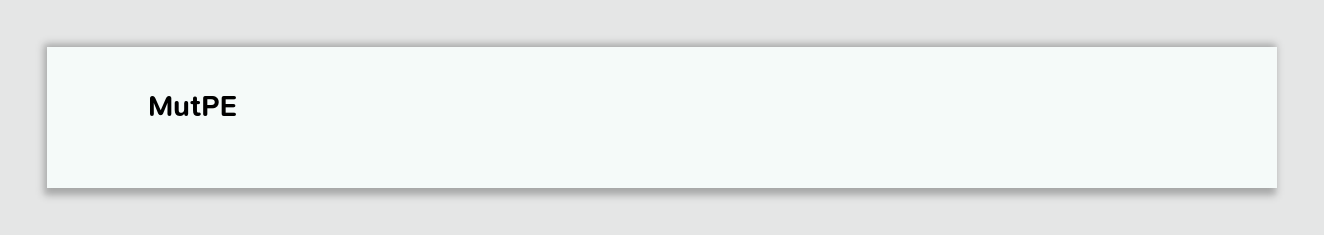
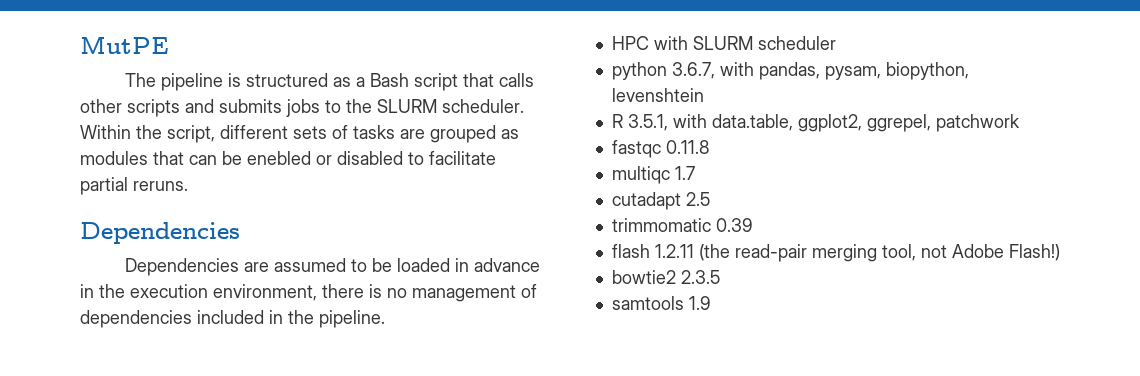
(237, 106) none -> [124,73,534,91] [80,99,524,117] [80,125,519,143] [80,151,496,165] [80,177,188,195] [80,222,240,244] [124,258,540,276] [80,284,537,302] [80,310,385,328] [611,36,836,50] [611,62,969,80] [611,88,704,102] [611,114,1020,132] [611,140,709,158] [611,166,695,184] [611,192,710,210] [611,218,753,232] [611,244,1060,262] [611,270,720,284] [611,296,711,310] // The pipeline is structured as a Bash script that calls other scripts and submits jobs to the SLURM scheduler. Within the script, different sets of tasks are grouped as modules that can be enebled or disabled to facilitate partial reruns. // Dependencies // Dependencies are assumed to be loaded in advance in the execution environment, there is no management of dependencies included in the pipeline. // HPC with SLURM scheduler // python 3.6.7, with pandas, pysam, biopython, levenshtein // R 3.5.1, with data.table, ggplot2, ggrepel, patchwork // fastqc 0.11.8 // multiqc 1.7 // cutadapt 2.5 // trimmomatic 0.39 // flash 1.2.11 (the read-pair merging tool, not Adobe Flash!) // bowtie2 2.3.5 // samtools 1.9

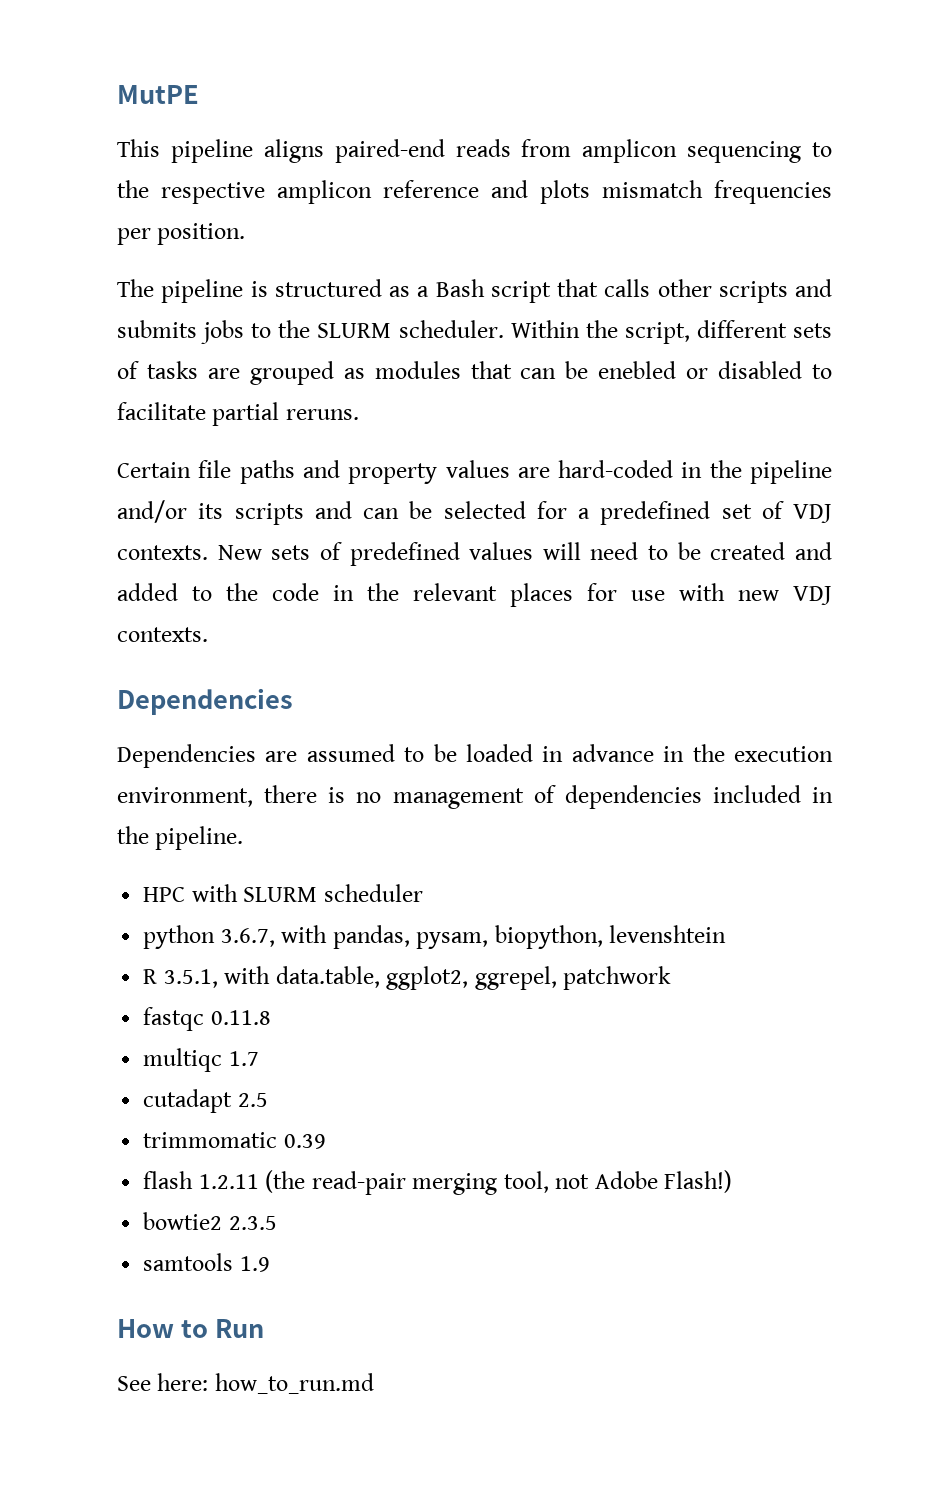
(169, 45) none -> [117,139,832,163] [117,180,832,204] [117,223,246,245] // This pipeline aligns paired-end reads from amplicon sequencing to the respective amplicon reference and plots mismatch frequencies per position.
(188, 186) none -> [117,460,832,484] [117,500,832,525] [117,542,832,566] [117,583,832,607] [117,627,208,642] // Certain file paths and property values are hard-coded in the pipeline and/or its scripts and can be selected for a predefined set of VDJ contexts. New sets of predefined values will need to be created and added to the code in the relevant places for use with new VDJ contexts.
(711, 303) none -> [117,1319,264,1338] [117,1373,374,1394] // How to Run // See here: how_to_run.md

